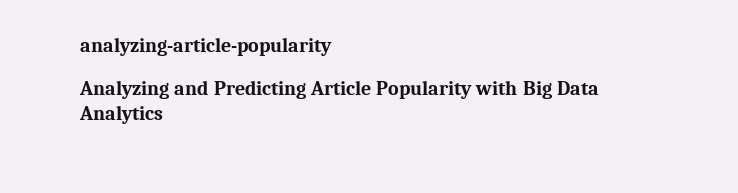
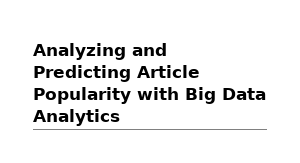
[80,37,332,56] analyzing-article-popularity // -> (33, 51) none

